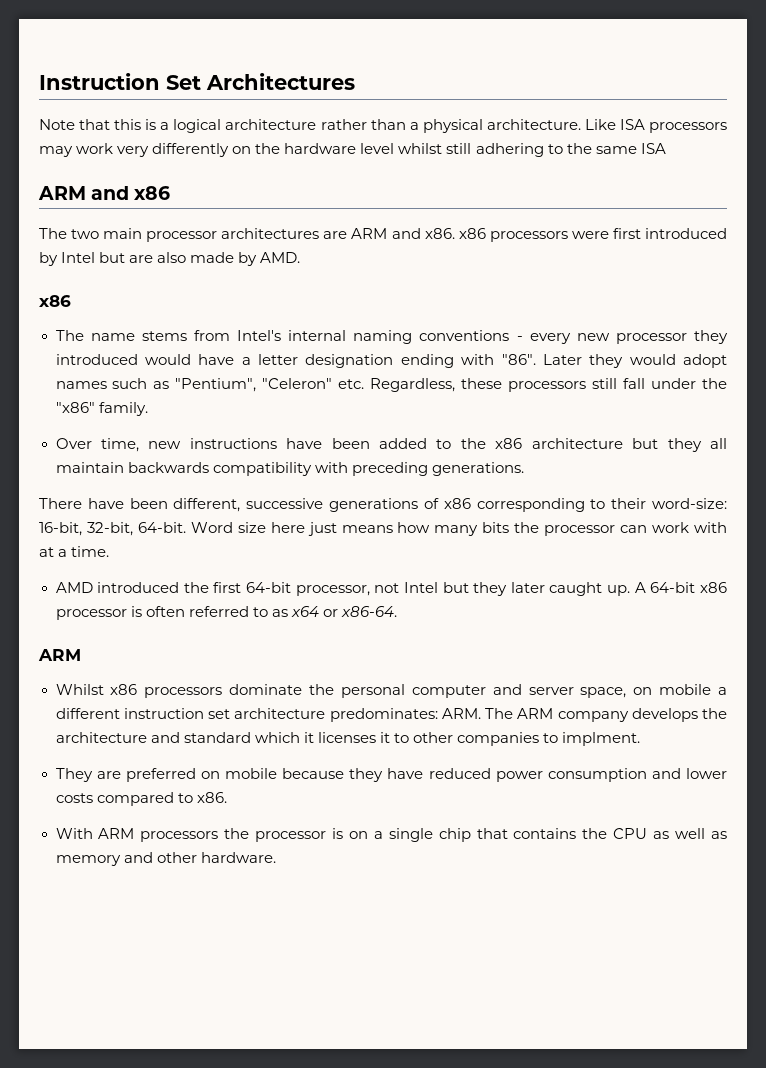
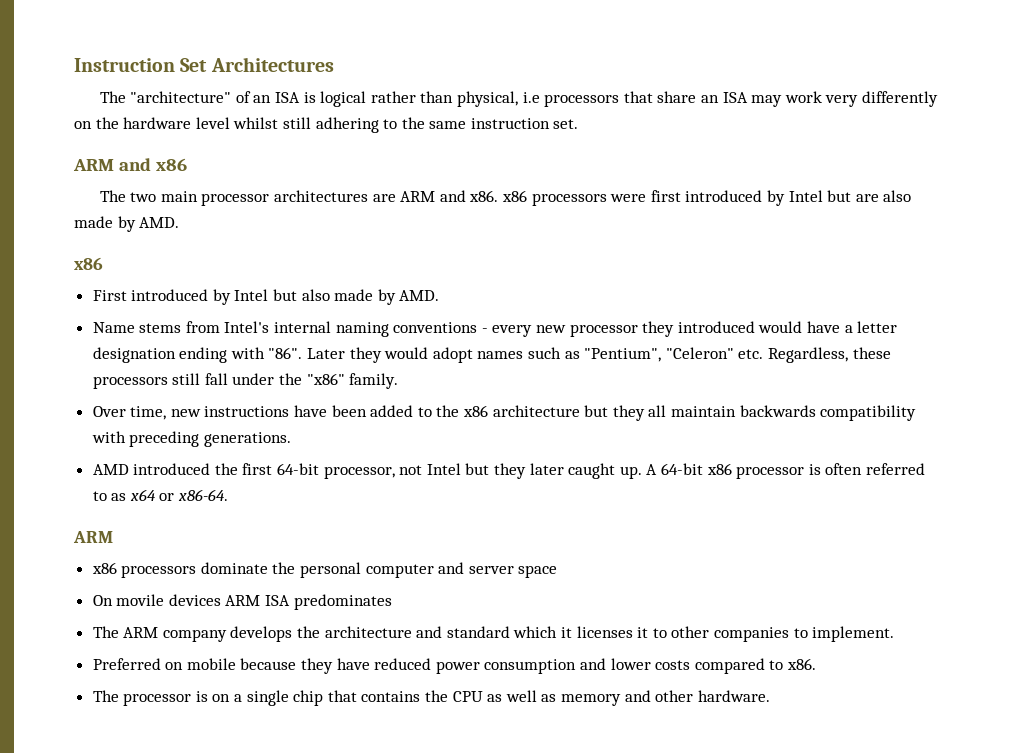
[39,119,727,133] Note that this is a logical architecture rather than a physical architecture. Like ISA processors -> [99,91,748,107] The "architecture" of an ISA is logical rather than physical, i.e processors that share an ISA
[640,143,666,154] ISA -> [470,118,579,129] instruction set.
[55,330,135,341] The name -> [92,289,440,305] [92,322,135,333] First introduced by Intel but also made by AMD. // Name
[39,498,728,512] [39,522,727,536] [39,546,110,557] // There have been different, successive generations of x86 corresponding to their word-size: 16-bit, 32-bit, 64-bit. Word size here just means how many bits the processor can work with at a time. -> (291, 439) none
[55,684,104,695] Whilst -> (113, 537) none
[580,684,727,698] [55,708,481,722] space, on mobile a different instruction set architecture predominates: ARM. -> [518,565,558,578] [92,594,392,610] space // On movile devices ARM ISA predominates //
[562,732,641,746] [55,768,196,782] implment. // They are preferred -> [812,626,895,642] [92,658,161,670] implement. // Preferred
[55,828,250,842] With ARM processors the -> [92,690,119,702] The

